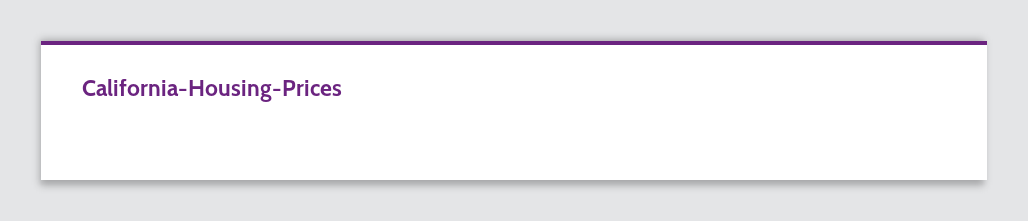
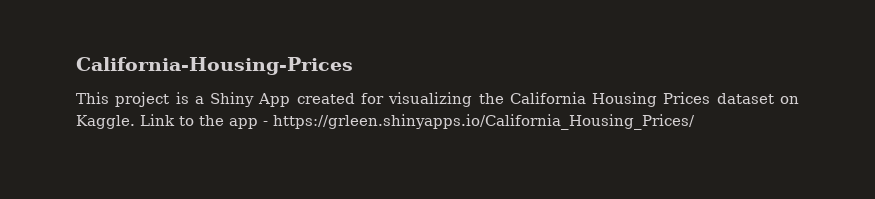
(342, 90) none -> [76,92,800,107] [76,114,695,130] // This project is a Shiny App created for visualizing the California Housing Prices dataset on Kaggle. Link to the app - https://grleen.shinyapps.io/California_Housing_Prices/

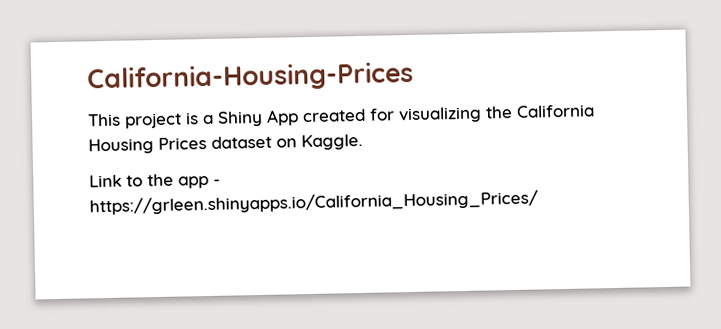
(135, 122) none -> (363, 142) //

